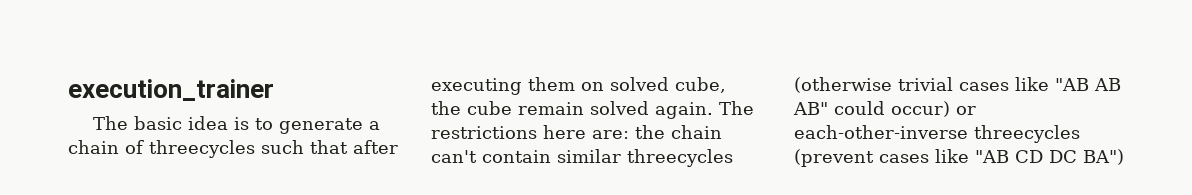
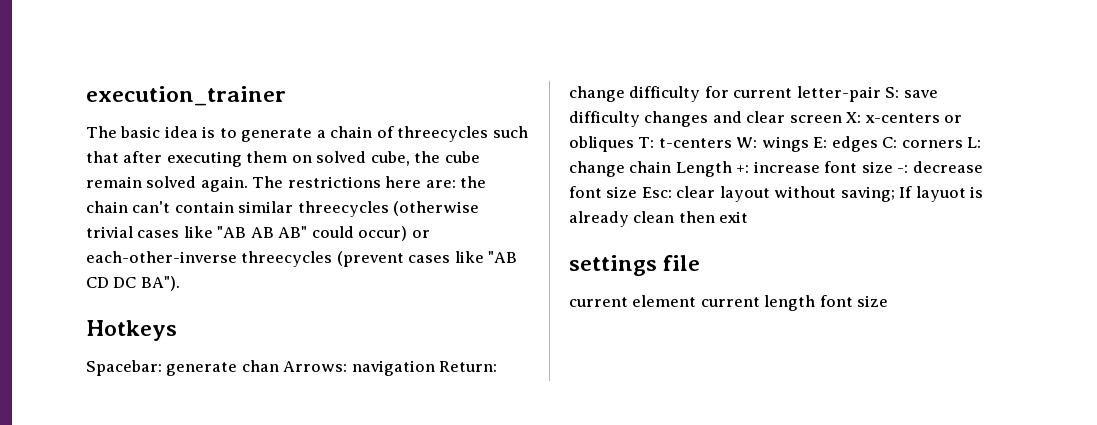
[1083,149,1124,165] BA") -> [140,276,180,291] [86,320,177,341] [86,360,498,376] [569,86,938,102] [569,111,963,127] [569,136,982,152] [569,161,983,177] [569,186,984,202] [569,211,749,227] [569,255,701,276] [569,295,889,311] BA"). // Hotkeys // Spacebar: generate chan Arrows: navigation Return: change difficulty for current letter-pair S: save difficulty changes and clear screen X: x-centers or obliques T: t-centers W: wings E: edges C: corners L: change chain Length +: increase font size -: decrease font size Esc: clear layout without saving; If layuot is already clean then exit // settings file // current element current length font size

